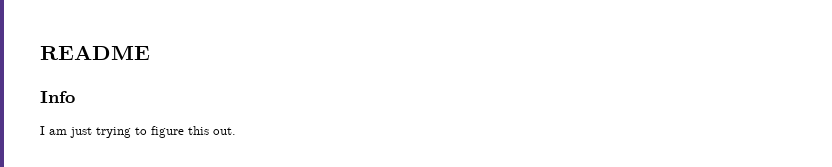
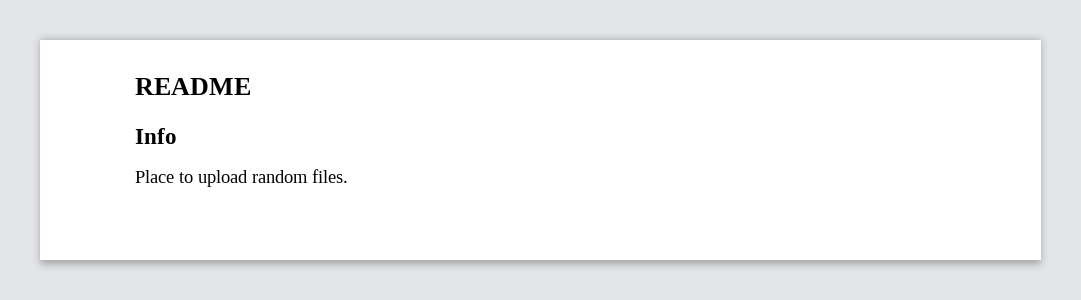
[40,126,236,138] I am just trying to figure this out. -> [135,169,348,187] Place to upload random files.

